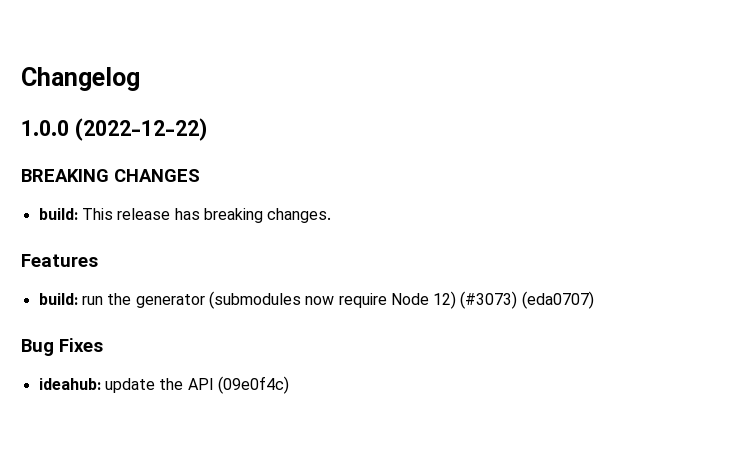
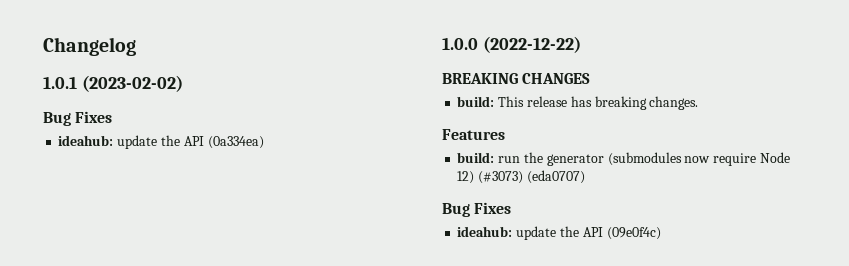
(140, 79) none -> [43,75,183,92] [43,111,113,126] [58,135,264,149] // 1.0.1 (2023-02-02) // Bug Fixes // ideahub: update the API (0a334ea)

